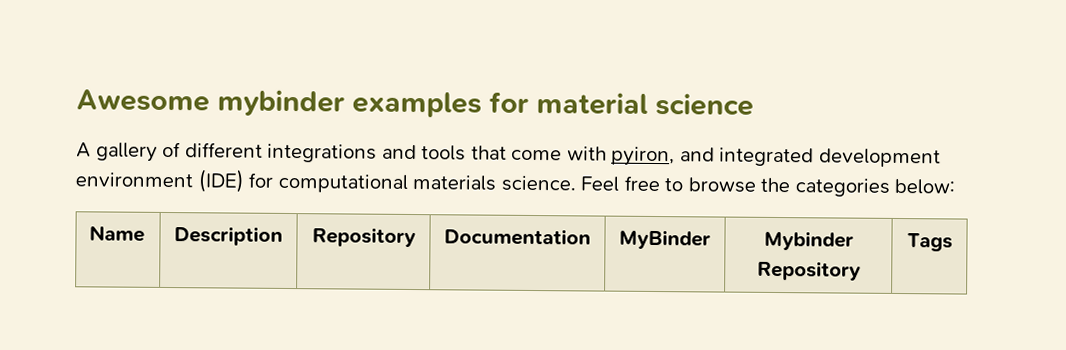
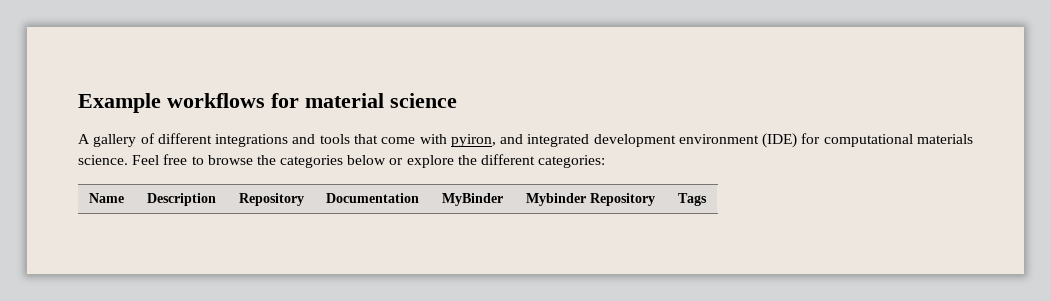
[76,89,482,118] Awesome mybinder examples -> [78,93,265,113] Example workflows
[894,178,956,195] below: -> [347,154,606,168] below or explore the different categories:

